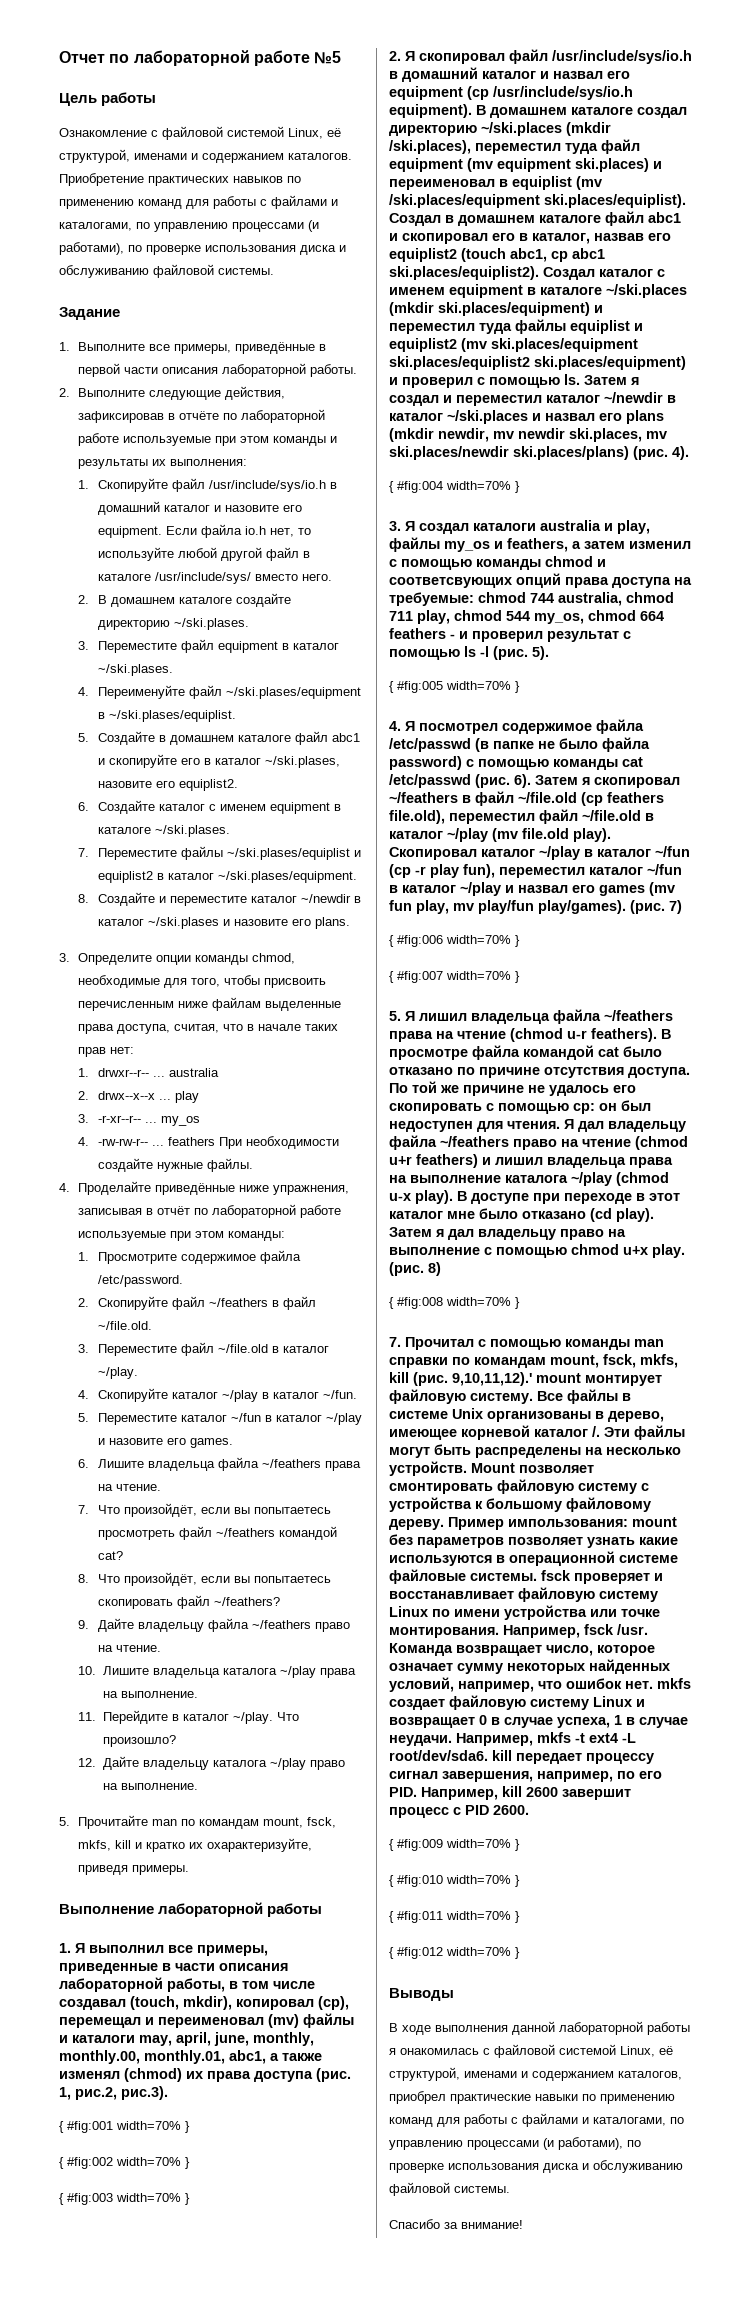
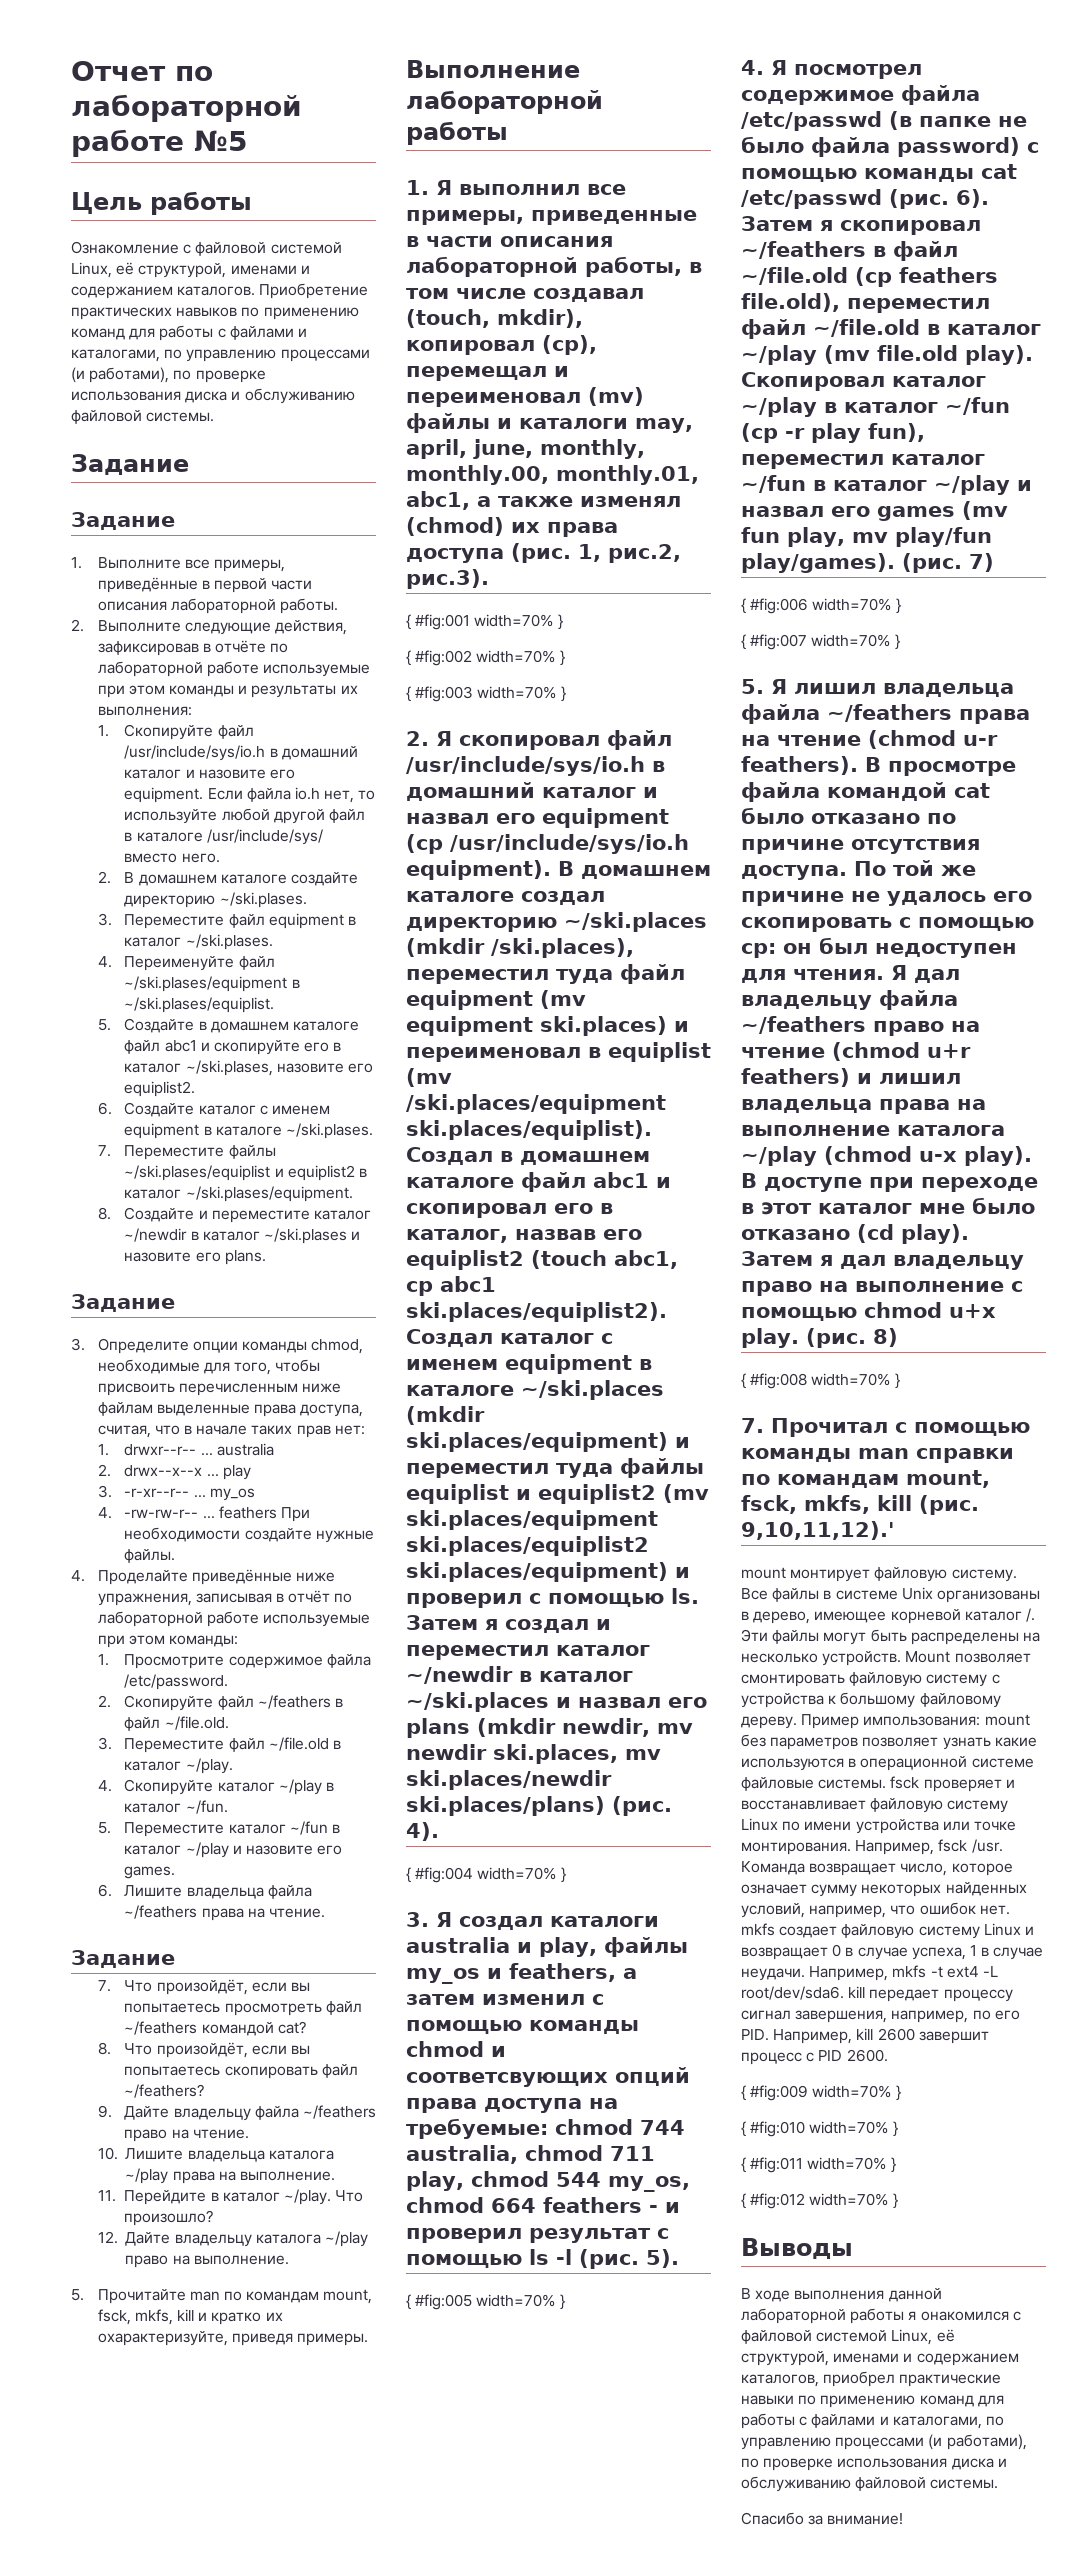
(120, 313) none -> [71,512,175,530] // Задание
(350, 923) none -> [71,1294,175,1312] // Задание
(161, 1487) none -> [71,1950,175,1968] // Задание
(532, 1379) none -> (894, 1530) //
[400,2048,479,2055] онакомилась -> [920,2311,1009,2321] онакомился

